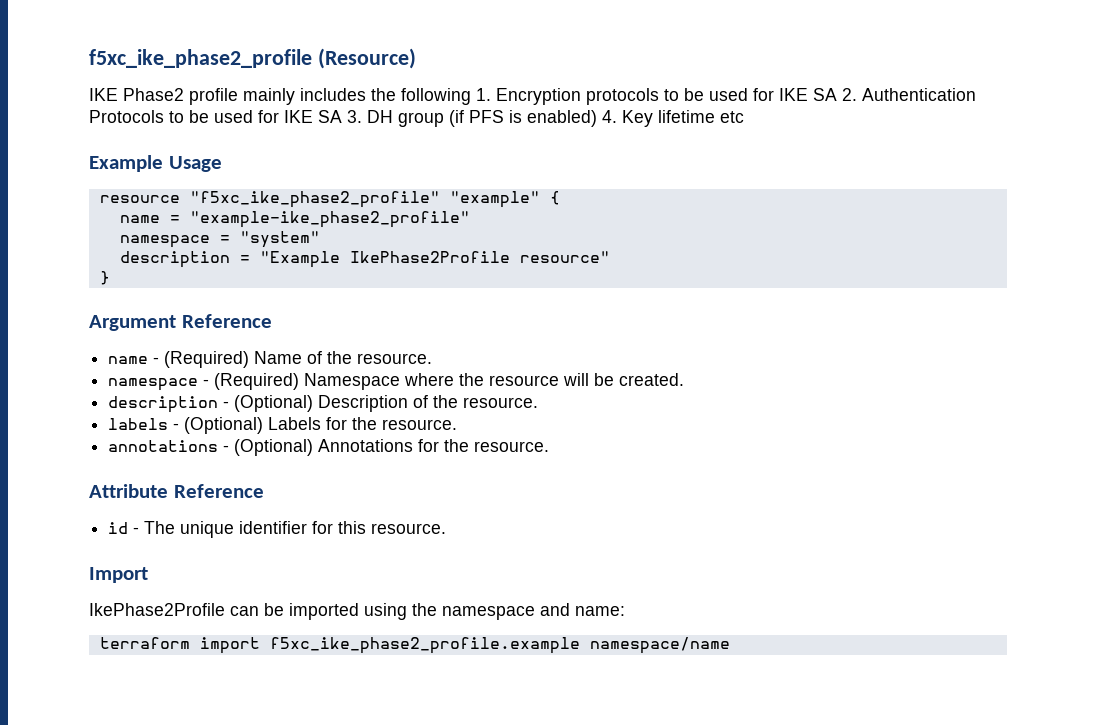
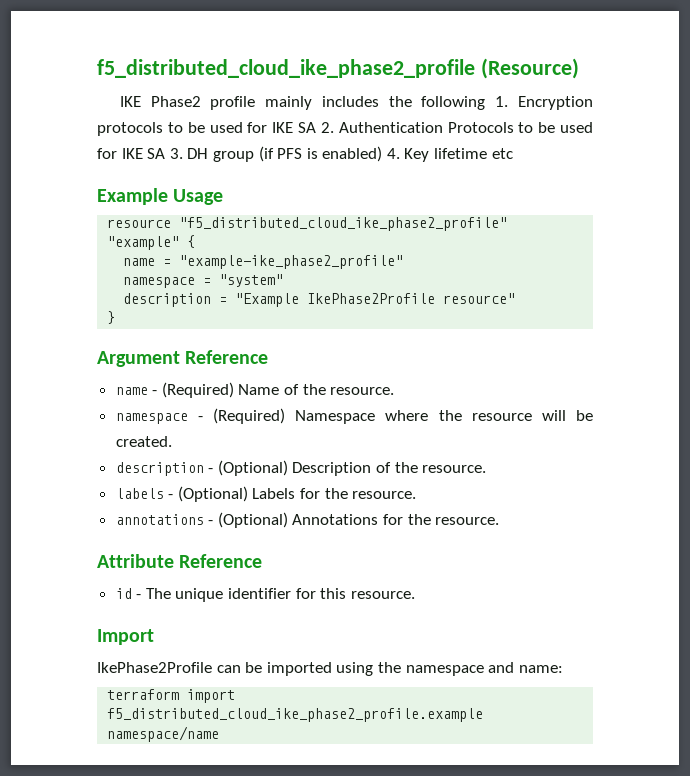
[89,49,312,68] f5xc_ike_phase2_profile -> [97,59,475,78] f5_distributed_cloud_ike_phase2_profile
[189,191,440,208] "f5xc_ike_phase2_profile" -> [179,217,508,231] "f5_distributed_cloud_ike_phase2_profile"
[269,637,580,654] f5xc_ike_phase2_profile.example -> [107,708,484,722] f5_distributed_cloud_ike_phase2_profile.example

